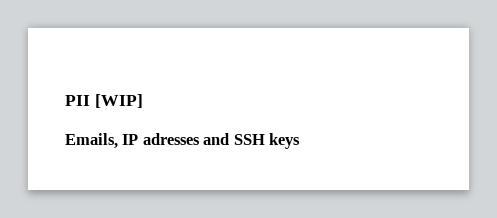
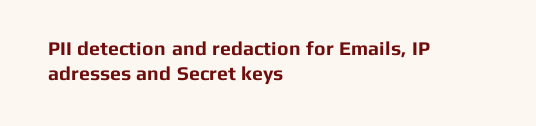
[94,94,143,108] [WIP] // -> [77,41,335,56] detection and redaction for
[233,134,265,145] SSH -> [176,67,236,81] Secret

